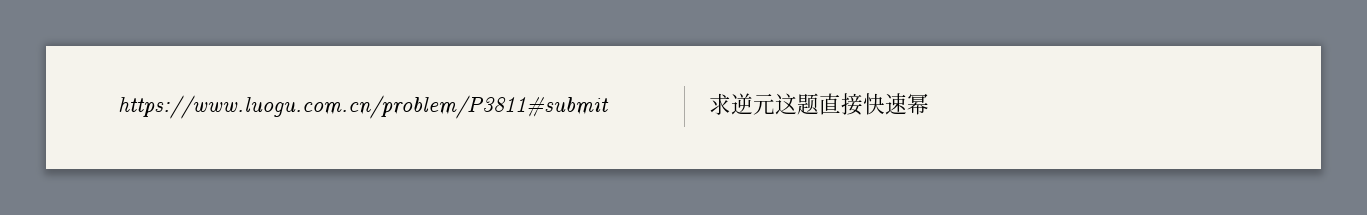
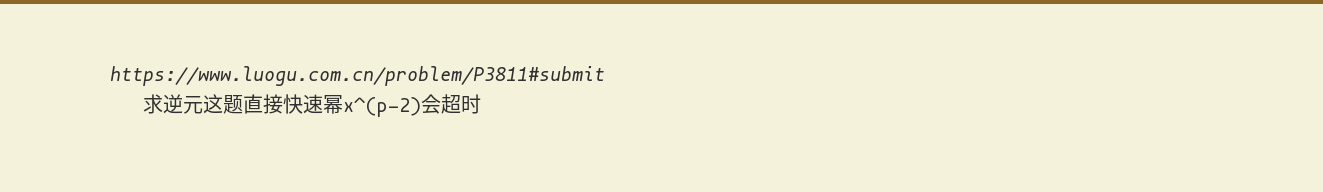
(929, 104) none -> [342,94,481,117] x^(p-2)会超时

